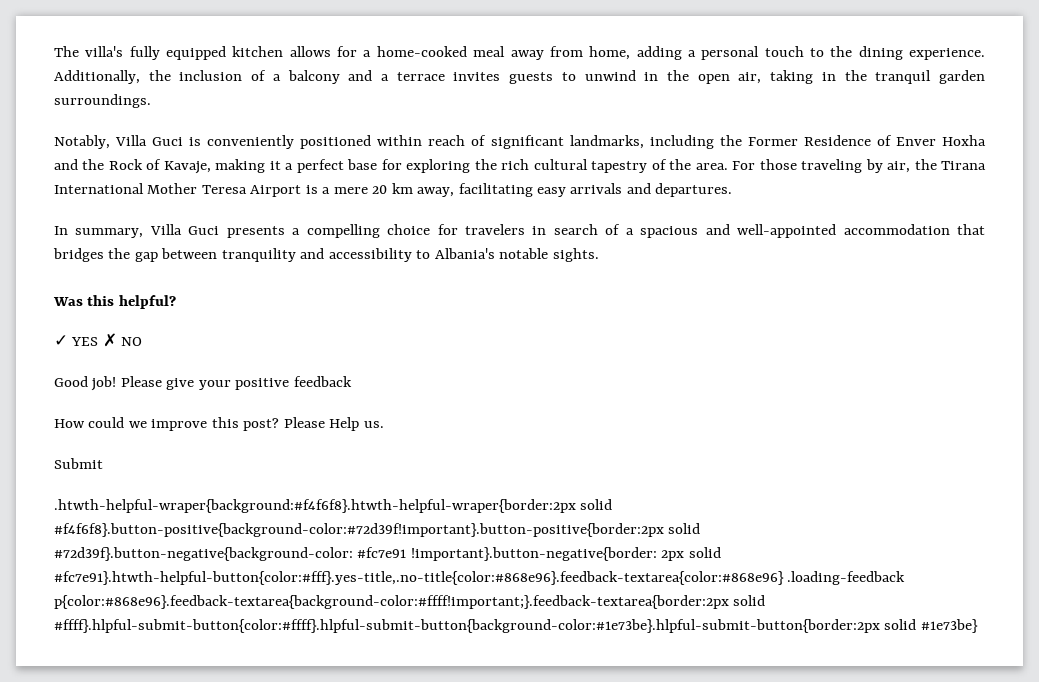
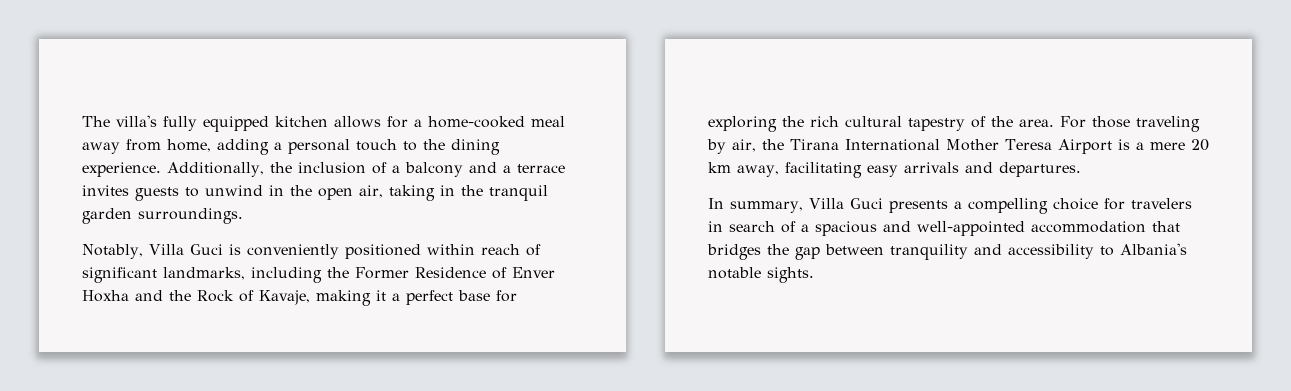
[53,295,176,309] [54,333,143,347] [54,376,352,391] [54,417,384,431] [54,458,103,469] [54,499,613,513] [54,523,701,537] [54,547,721,561] [54,571,906,585] [54,595,766,609] [54,619,978,633] // Was this helpful? // ✓ YES ✗ NO // Good job! Please give your positive feedback // How could we improve this post? Please Help us. // Submit // .htwth-helpful-wraper{background:#f4f6f8}.htwth-helpful-wraper{border:2px solid #f4f6f8}.button-positive{background-color:#72d39f!important}.button-positive{border:2px solid #72d39f}.button-negative{background-color: #fc7e91 !important}.button-negative{border: 2px solid #fc7e91}.htwth-helpful-button{color:#fff}.yes-title,.no-title{color:#868e96}.feedback-textarea{color:#868e96} .loading-feedback p{color:#868e96}.feedback-textarea{background-color:#ffff!important;}.feedback-textarea{border:2px solid #ffff}.hlpful-submit-button{color:#ffff}.hlpful-submit-button{background-color:#1e73be}.hlpful-submit-button{border:2px solid #1e73be} -> (814, 275) none

